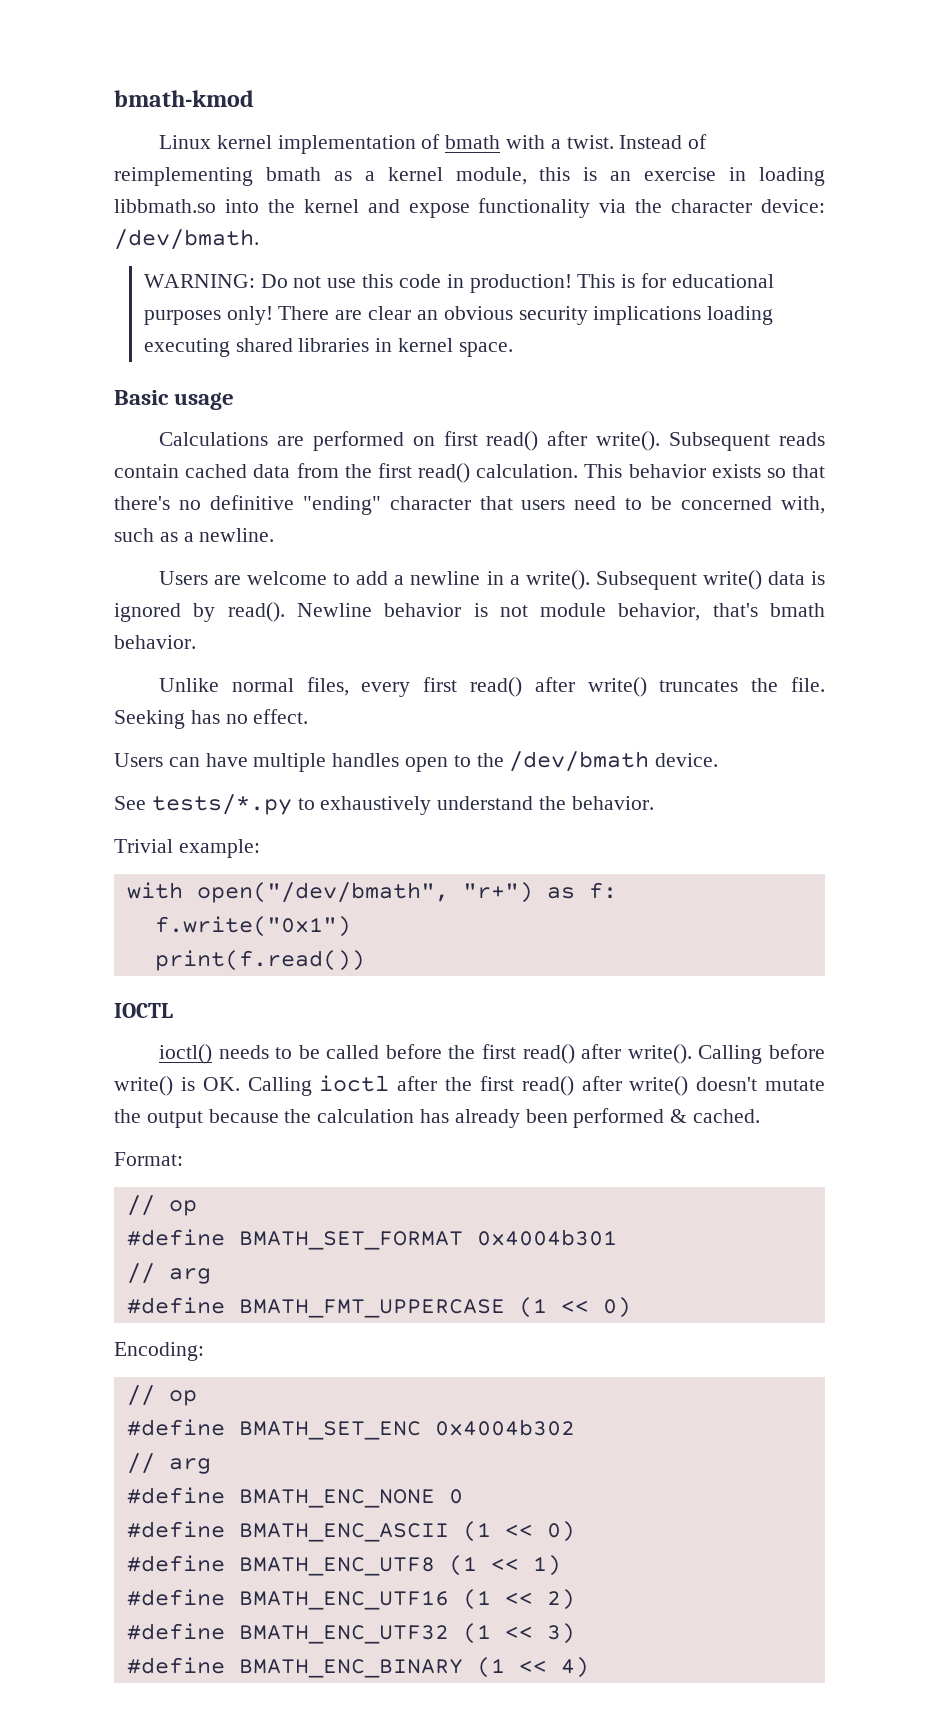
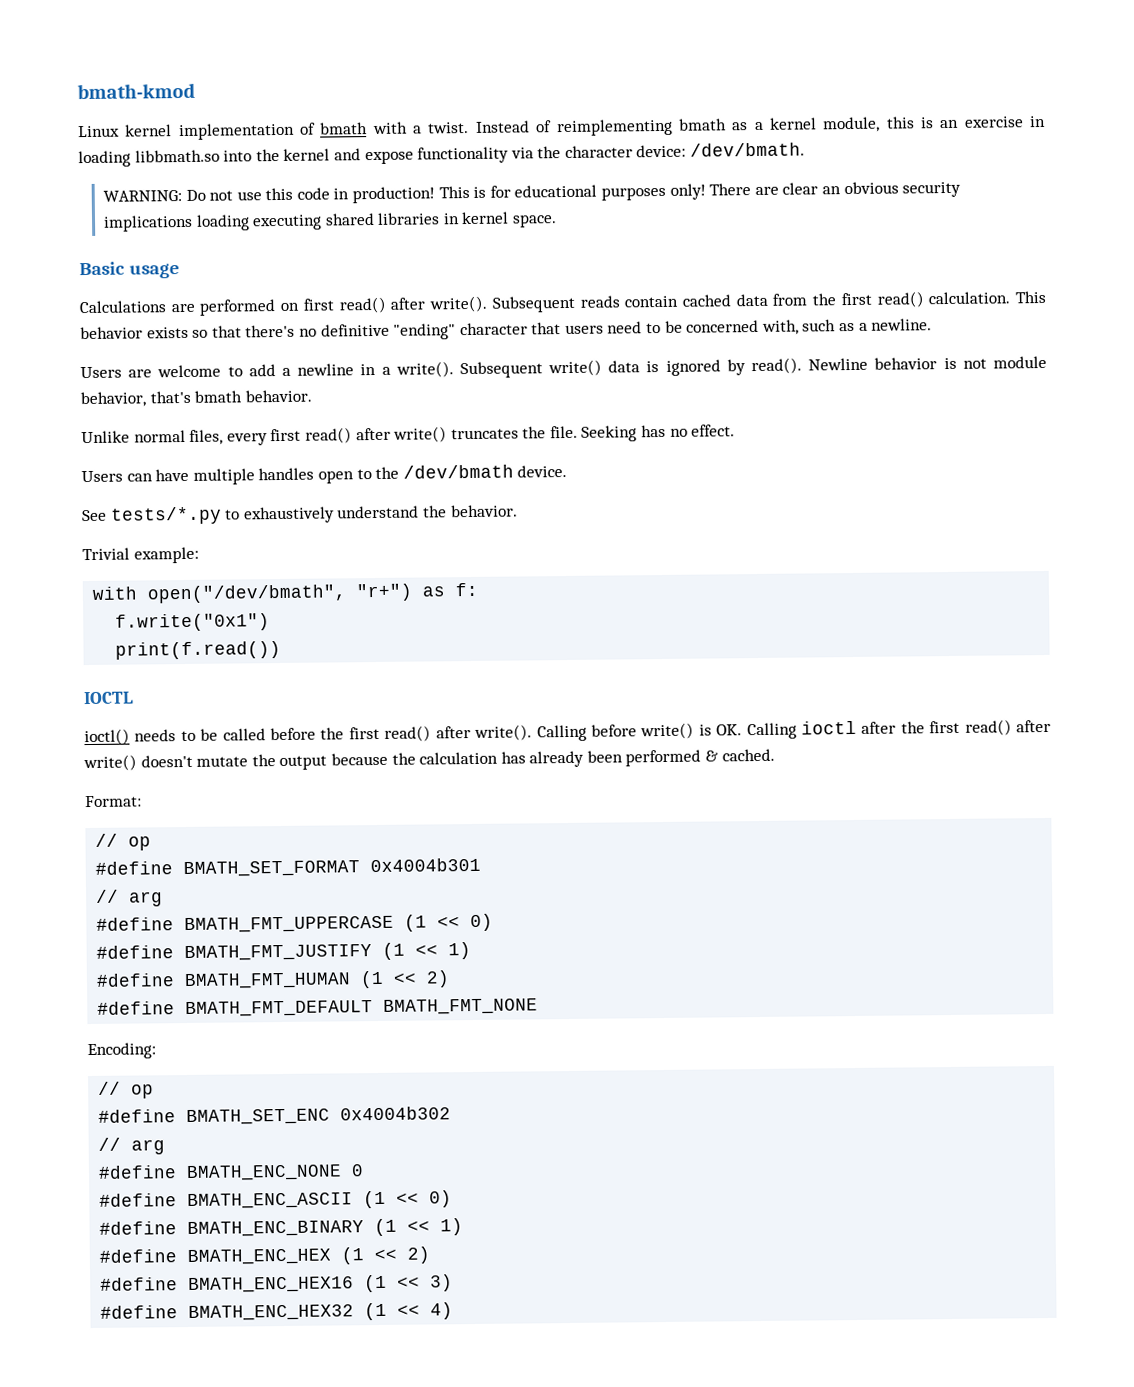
(631, 1307) none -> [96,942,472,962] [96,970,451,990] [97,998,539,1018] // #define BMATH_FMT_JUSTIFY (1 << 1) // #define BMATH_FMT_HUMAN (1 << 2) // #define BMATH_FMT_DEFAULT BMATH_FMT_NONE
[238,1555,561,1576] [126,1589,575,1610] [126,1623,449,1644] BMATH_ENC_UTF8 (1 << 1) // #define BMATH_ENC_UTF16 (1 << 2) // #define BMATH_ENC_UTF32 -> [187,1218,464,1238] [99,1246,431,1266] [100,1276,355,1293] BMATH_ENC_BINARY (1 << 1) // #define BMATH_ENC_HEX (1 << 2) // #define BMATH_ENC_HEX16
[238,1659,463,1678] BMATH_ENC_BINARY -> [188,1304,355,1321] BMATH_ENC_HEX32

